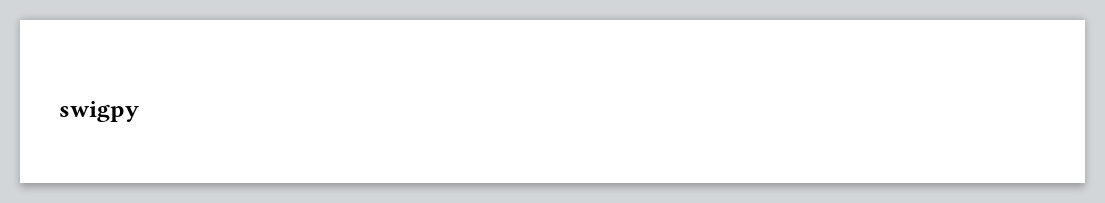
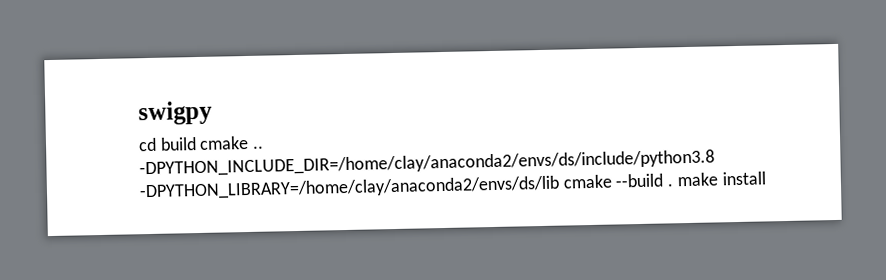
(139, 111) none -> [138,135,265,152] [139,149,715,178] [139,171,766,201] // cd build cmake .. -DPYTHON_INCLUDE_DIR=/home/clay/anaconda2/envs/ds/include/python3.8 -DPYTHON_LIBRARY=/home/clay/anaconda2/envs/ds/lib cmake --build . make install

